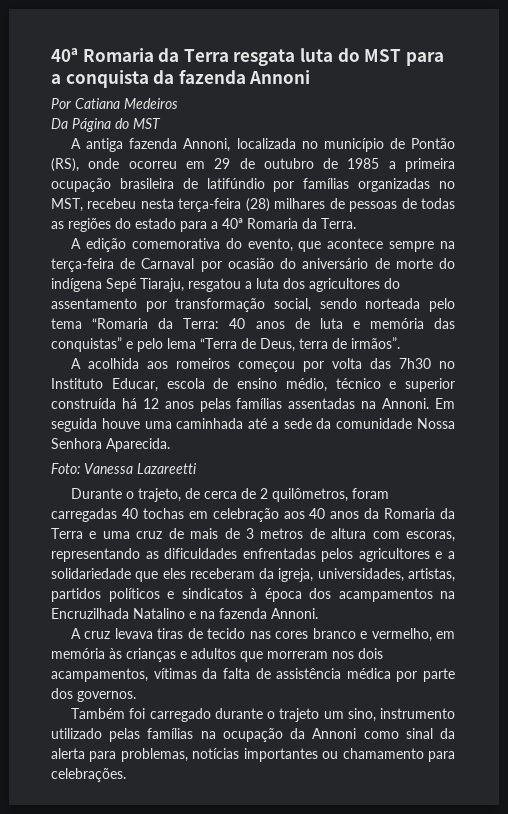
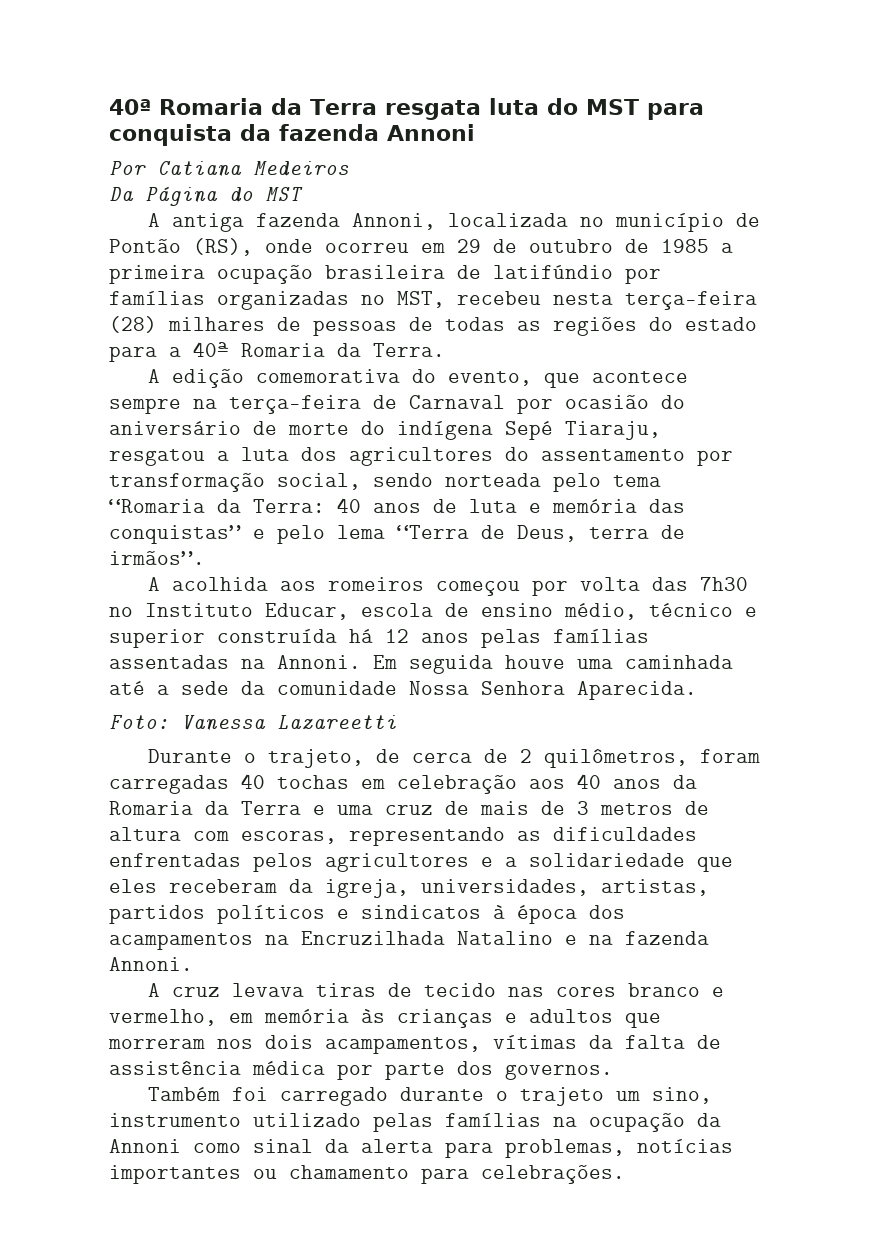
[51,74,61,84] a -> (704, 111) none

